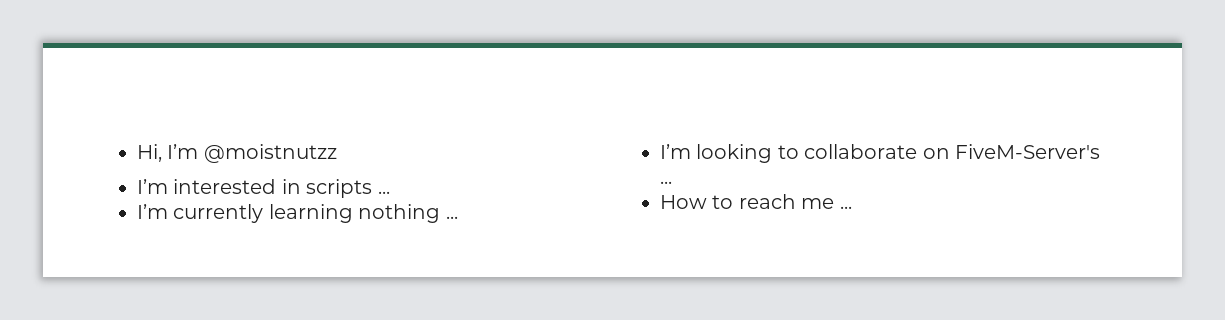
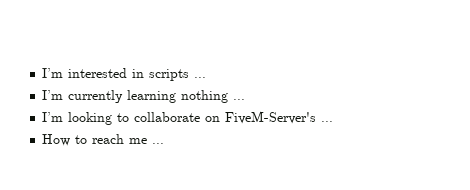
[137,144,337,163] Hi, I’m @moistnutzz // -> (42, 73) none

